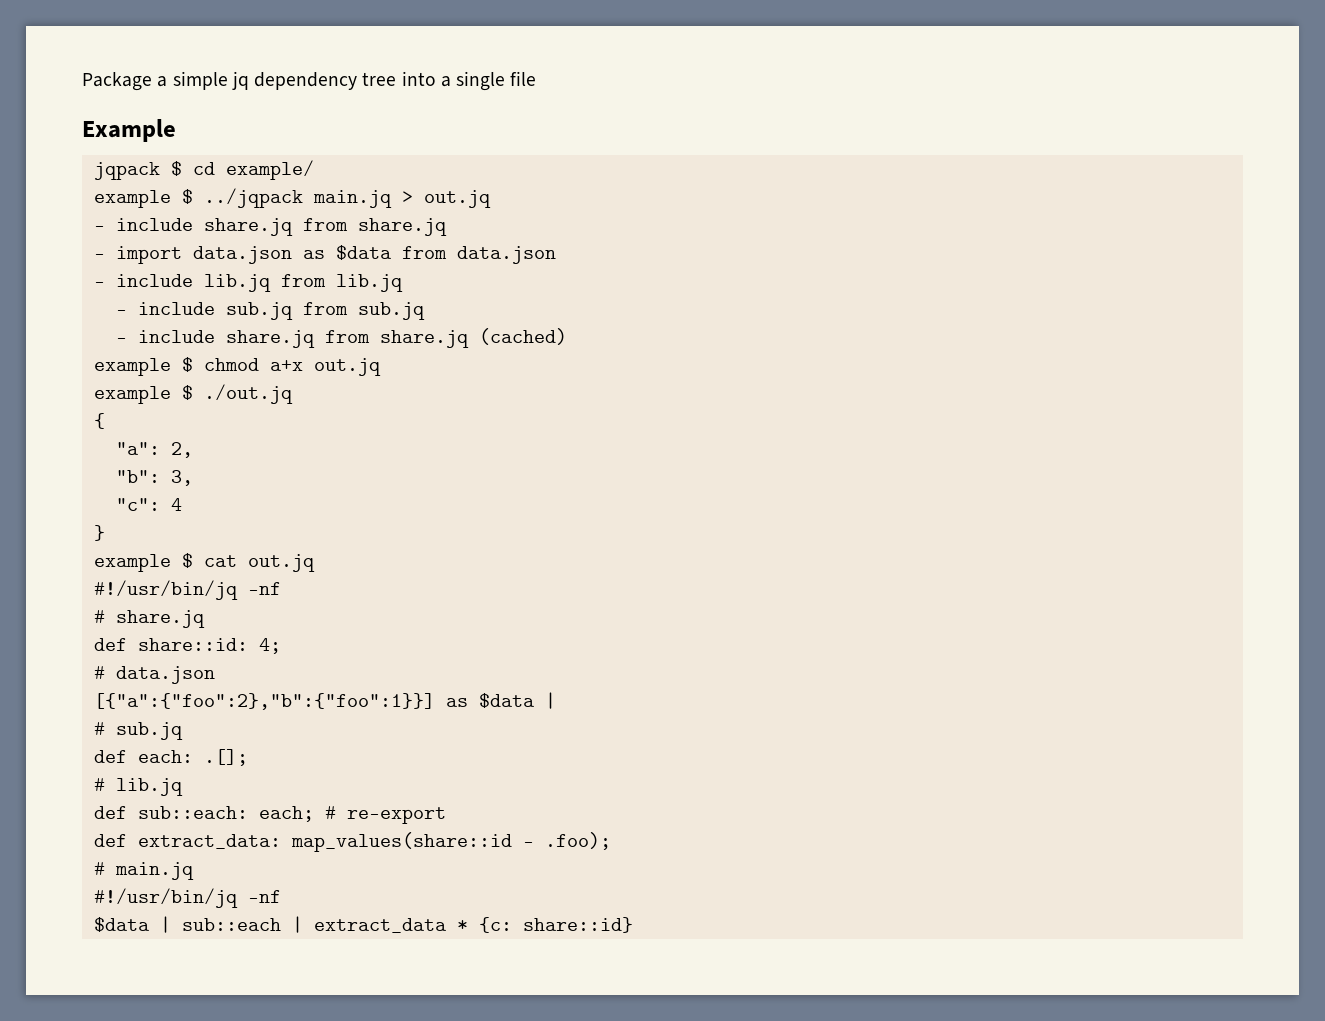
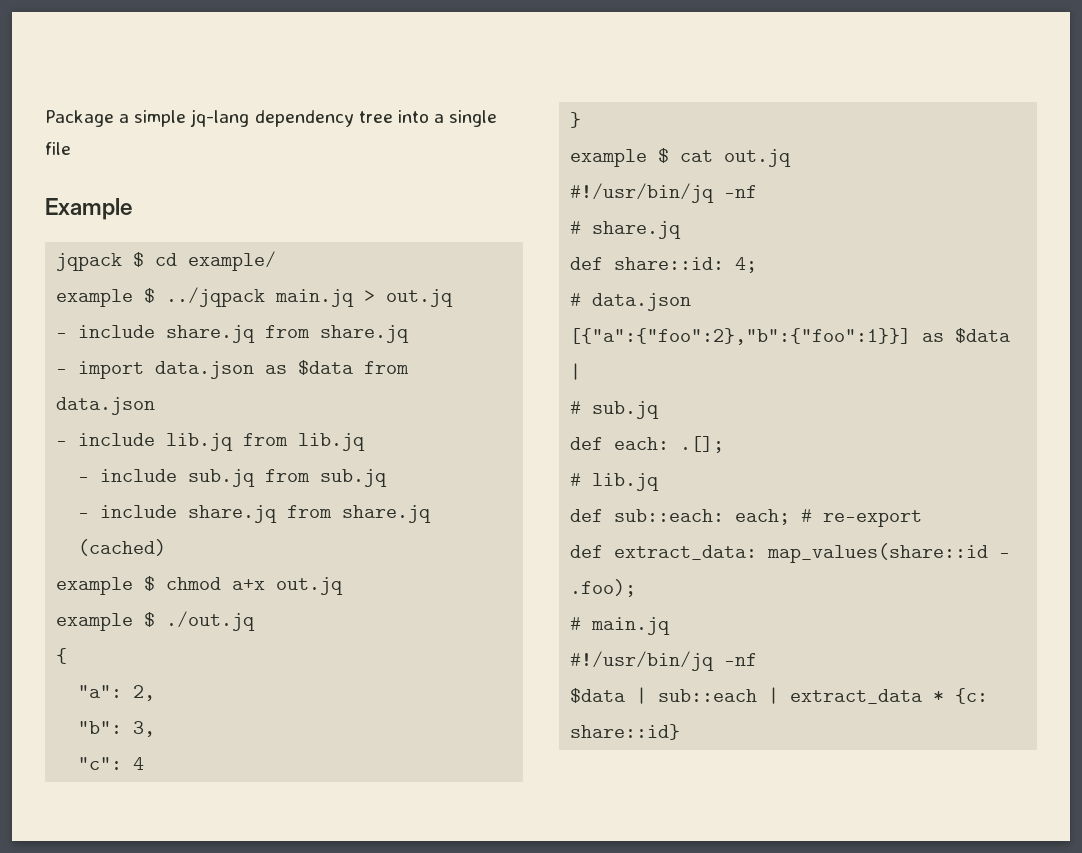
[231,71,249,90] jq -> [190,109,250,127] jq-lang

